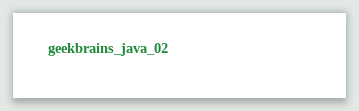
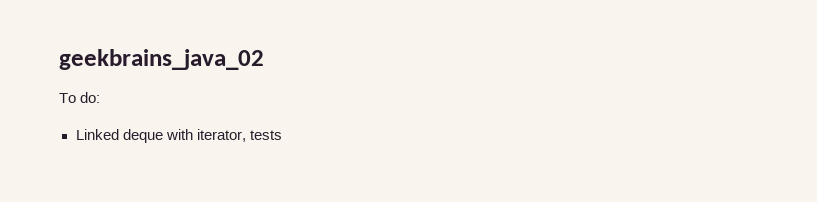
(168, 49) none -> [59,92,101,103] [75,129,282,143] // To do: // Linked deque with iterator, tests

